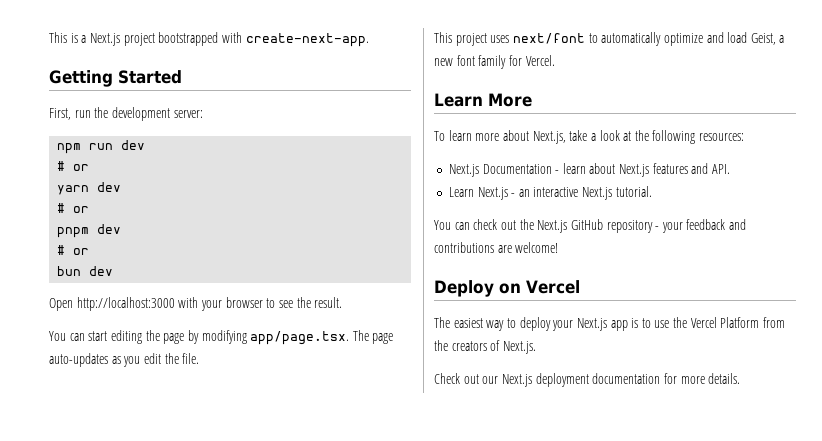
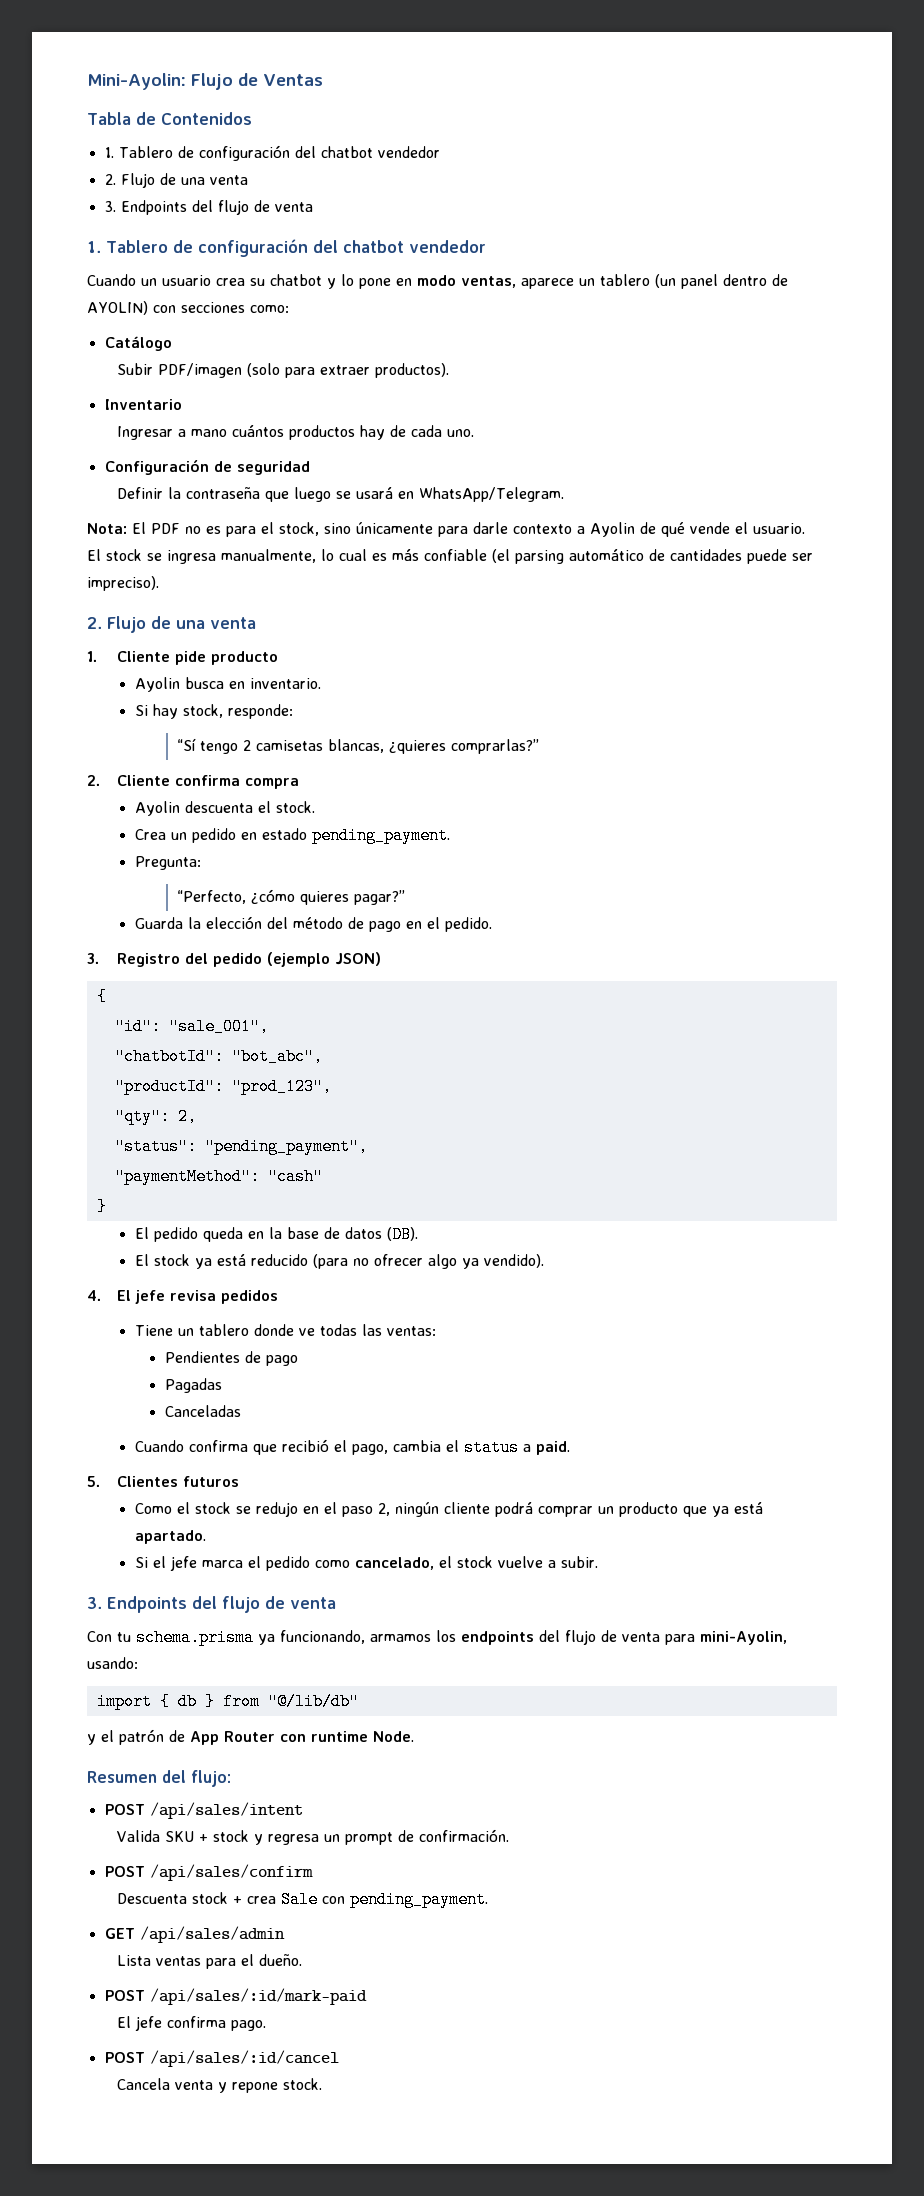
[49,32,369,47] [49,70,182,87] [49,107,203,121] [57,140,146,154] [57,161,90,171] [57,182,122,195] [57,203,90,213] [57,224,122,238] [57,245,90,255] [57,266,114,276] [49,297,343,311] [49,330,394,345] [49,353,200,367] [434,32,785,46] [434,55,555,69] [434,93,532,107] [434,130,745,144] [448,163,731,177] [448,186,652,200] [434,219,747,233] [434,242,559,253] [434,280,580,297] [434,317,786,331] [434,340,536,354] [434,373,741,387] This is a Next.js project bootstrapped with create-next-app. // Getting Started // First, run the development server: // npm run dev // # or // yarn dev // # or // pnpm dev // # or // bun dev // Open http://localhost:3000 with your browser to see the result. // You can start editing the page by modifying app/page.tsx. The page auto-updates as you edit the file. // This project uses next/font to automatically optimize and load Geist, a new font family for Vercel. // Learn More // To learn more about Next.js, take a look at the following resources: // Next.js Documentation - learn about Next.js features and API. // Learn Next.js - an interactive Next.js tutorial. // You can check out the Next.js GitHub repository - your feedback and contributions are welcome! // Deploy on Vercel // The easiest way to deploy your Next.js app is to use the Vercel Platform from the creators of Next.js. // Check out our Next.js deployment documentation for more details. -> [87,73,323,90] [87,112,252,125] [104,145,440,161] [104,173,248,188] [104,200,313,215] [87,239,486,257] [87,274,788,289] [87,301,289,315] [104,336,172,351] [117,363,450,378] [104,399,182,410] [117,425,475,440] [104,460,310,475] [117,487,565,502] [87,522,805,537] [87,549,813,564] [87,576,159,591] [87,616,256,633] [87,651,279,665] [134,677,321,692] [134,704,293,719] [177,738,540,754] [87,775,300,789] [134,801,315,816] [134,827,450,844] [134,856,201,870] [177,889,406,905] [134,916,492,932] [87,952,382,967] [96,988,107,1005] [114,1018,269,1035] [114,1048,323,1065] [114,1078,332,1095] [114,1108,197,1125] [114,1138,368,1155] [114,1168,323,1185] [96,1198,107,1215] [134,1226,418,1243] [134,1254,544,1269] [87,1290,279,1304] [134,1324,436,1336] [164,1351,298,1366] [164,1378,222,1393] [164,1405,241,1417] [134,1439,570,1456] [87,1476,240,1487] [134,1502,763,1517] [134,1530,206,1544] [134,1556,598,1571] [87,1596,336,1613] [87,1629,787,1646] [87,1657,138,1669] [96,1693,359,1710] [87,1729,414,1745] [87,1770,231,1787] [104,1802,303,1819] [117,1829,510,1845] [104,1864,313,1881] [117,1891,489,1908] [104,1926,285,1943] [117,1954,303,1969] [104,1988,367,2005] [117,2016,267,2031] [104,2050,339,2067] [117,2078,323,2093] Mini-Ayolin: Flujo de Ventas // Tabla de Contenidos // 1. Tablero de configuración del chatbot vendedor // 2. Flujo de una venta // 3. Endpoints del flujo de venta // 1. Tablero de configuración del chatbot vendedor // Cuando un usuario crea su chatbot y lo pone en modo ventas, aparece un tablero (un panel dentro de AYOLIN) con secciones como: // Catálogo // Subir PDF/imagen (solo para extraer productos). // Inventario // Ingresar a mano cuántos productos hay de cada uno. // Configuración de seguridad // Definir la contraseña que luego se usará en WhatsApp/Telegram. // Nota: El PDF no es para el stock, sino únicamente para darle contexto a Ayolin de qué vende el usuario. // El stock se ingresa manualmente, lo cual es más confiable (el parsing automático de cantidades puede ser impreciso). // 2. Flujo de una venta // 1. Cliente pide producto // Ayolin busca en inventario. // Si hay stock, responde: // “Sí tengo 2 camisetas blancas, ¿quieres comprarlas?” // 2. Cliente confirma compra // Ayolin descuenta el stock. // Crea un pedido en estado pending_payment. // Pregunta: // “Perfecto, ¿cómo quieres pagar?” // Guarda la elección del método de pago en el pedido. // 3. Registro del pedido (ejemplo JSON) // { // "id": "sale_001", // "chatbotId": "bot_abc", // "productId": "prod_123", // "qty": 2, // "status": "pending_payment", // "paymentMethod": "cash" // } // El pedido queda en la base de datos (DB). // El stock ya está reducido (para no ofrecer algo ya vendido). // 4. El jefe revisa pedidos // Tiene un tablero donde ve todas las ventas: // Pendientes de pago // Pagadas // Canceladas // Cuando confirma que recibió el pago, cambia el status a paid. // 5. Clientes futuros // Como el stock se redujo en el paso 2, ningún cliente podrá comprar un producto que ya está apartado. // Si el jefe marca el pedido como cancelado, el stock vuelve a subir. // 3. Endpoints del flujo de venta // Con tu schema.prisma ya funcionando, armamos los endpoints del flujo de venta para mini-Ayolin, usando: // import { db } from "@/lib/db" // y el patrón de App Router con runtime Node. // Resumen del flujo: // POST /api/sales/intent // Valida SKU + stock y regresa un prompt de confirmación. // POST /api/sales/confirm // Descuenta stock + crea Sale con pending_payment. // GET /api/sales/admin // Lista ventas para el dueño. // POST /api/sales/:id/mark-paid // El jefe confirma pago. // POST /api/sales/:id/cancel // Cancela venta y repone stock.

